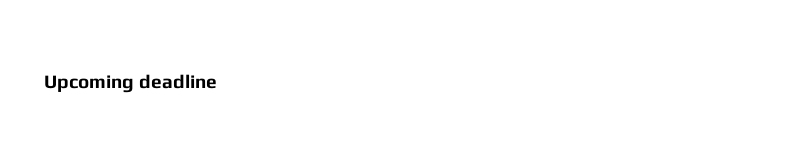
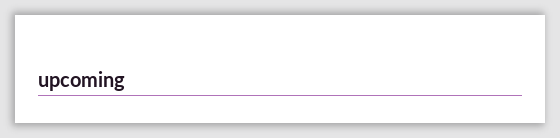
[44,74,218,93] Upcoming deadline -> [38,71,125,91] upcoming

